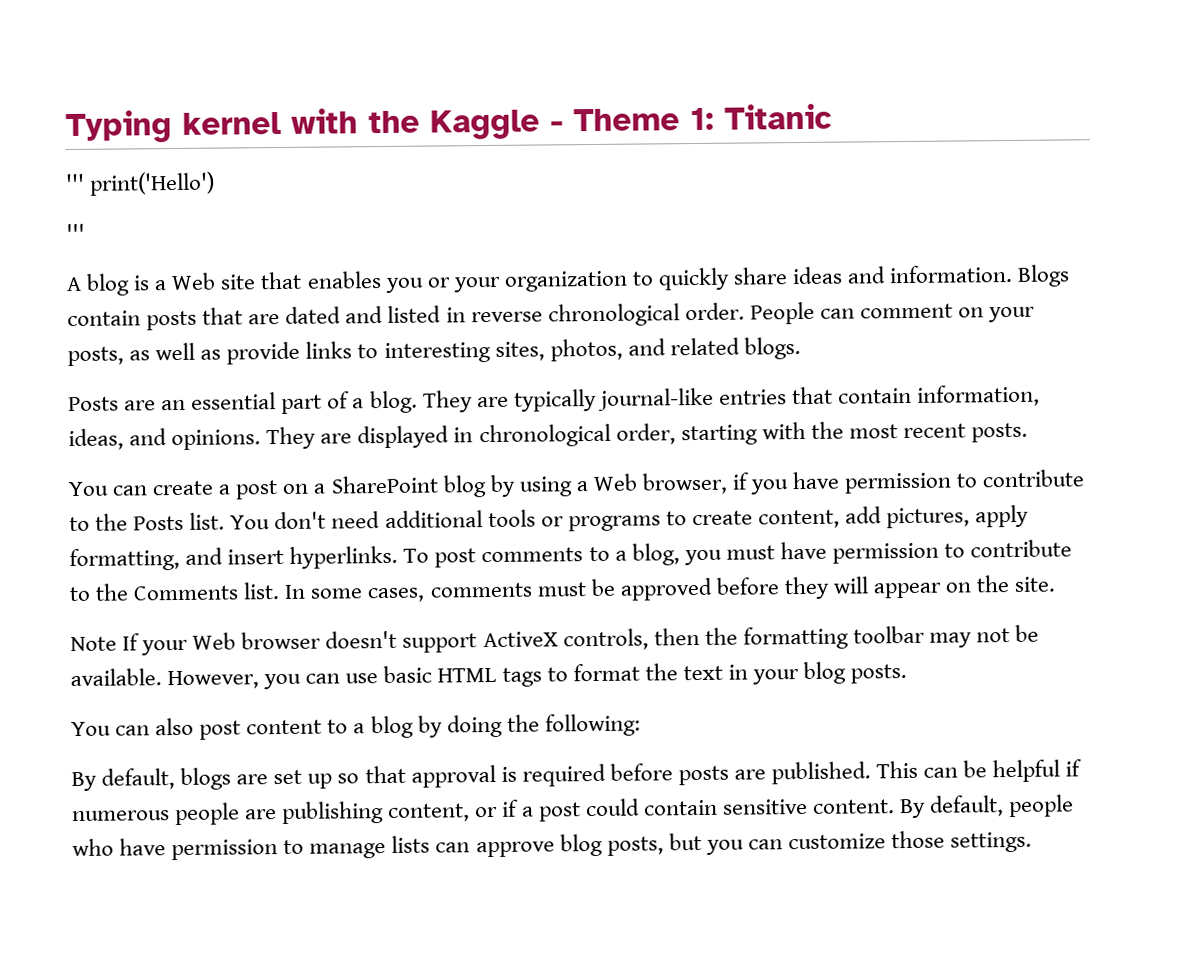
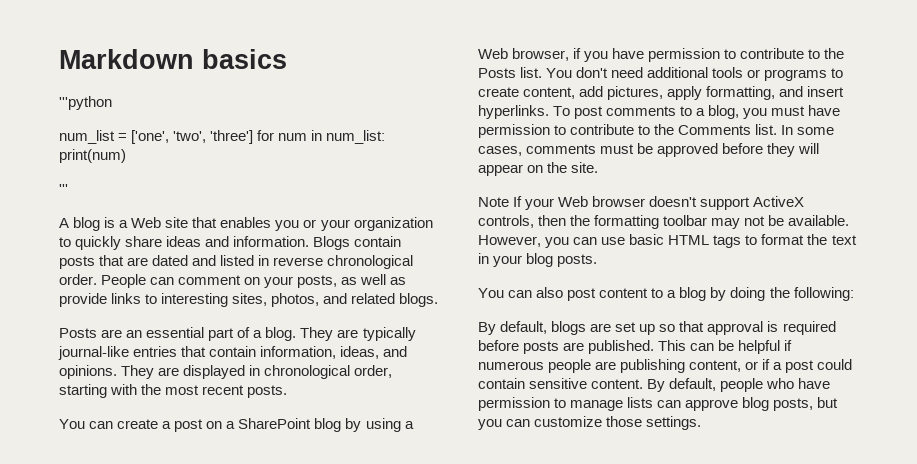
[65,103,832,144] [65,171,216,196] Typing kernel with the Kaggle - Theme 1: Titanic // ''' print('Hello') -> [59,49,287,69] [59,96,112,110] [59,130,386,144] [59,149,126,163] Markdown basics // '''python // num_list = ['one', 'two', 'three'] for num in num_list: print(num)

